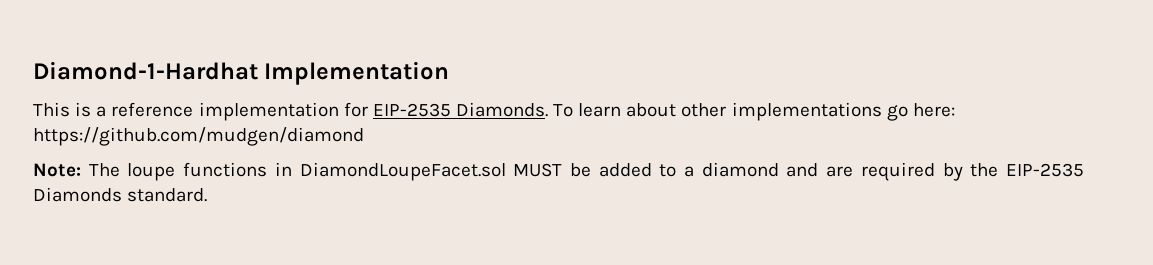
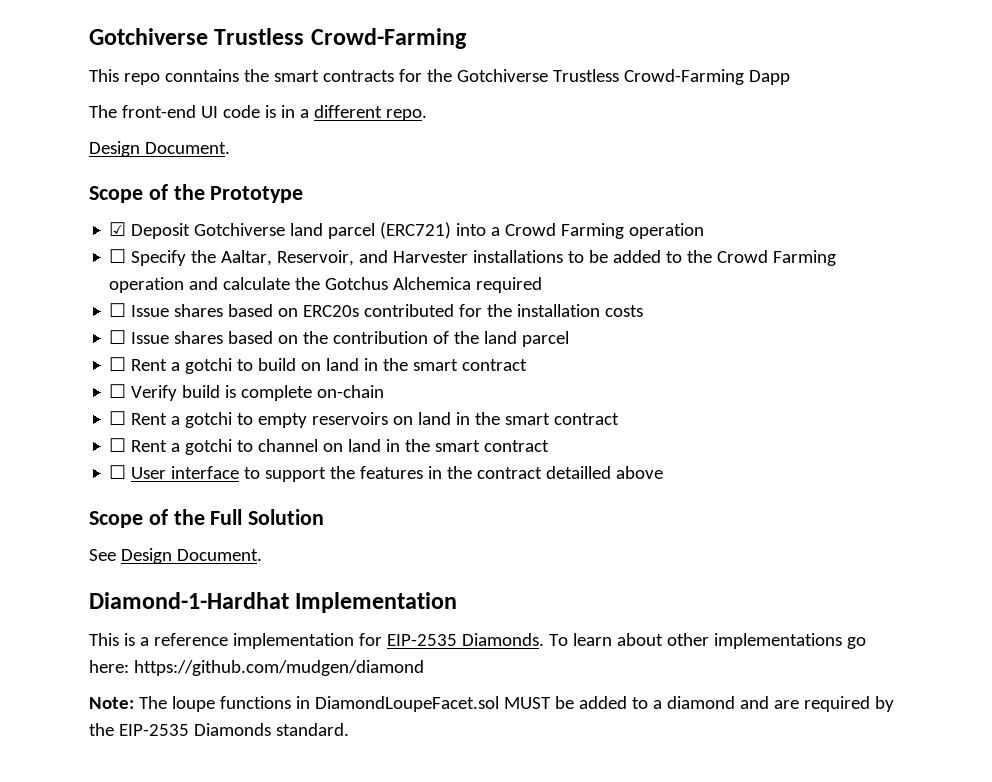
(33, 70) none -> [89,28,467,49] [89,69,790,85] [89,105,427,121] [89,141,230,157] [89,184,304,203] [109,222,705,239] [109,249,837,266] [109,277,543,293] [109,303,644,317] [109,330,570,347] [109,357,528,374] [109,384,385,401] [109,411,620,428] [109,438,550,455] [109,465,664,482] [89,509,325,528] [89,548,262,564] Gotchiverse Trustless Crowd-Farming // This repo conntains the smart contracts for the Gotchiverse Trustless Crowd-Farming Dapp // The front-end UI code is in a different repo. // Design Document. // Scope of the Prototype // ☑ Deposit Gotchiverse land parcel (ERC721) into a Crowd Farming operation // ☐ Specify the Aaltar, Reservoir, and Harvester installations to be added to the Crowd Farming operation and calculate the Gotchus Alchemica required // ☐ Issue shares based on ERC20s contributed for the installation costs // ☐ Issue shares based on the contribution of the land parcel // ☐ Rent a gotchi to build on land in the smart contract // ☐ Verify build is complete on-chain // ☐ Rent a gotchi to empty reservoirs on land in the smart contract // ☐ Rent a gotchi to channel on land in the smart contract // ☐ User interface to support the features in the contract detailled above // Scope of the Full Solution // See Design Document. //

